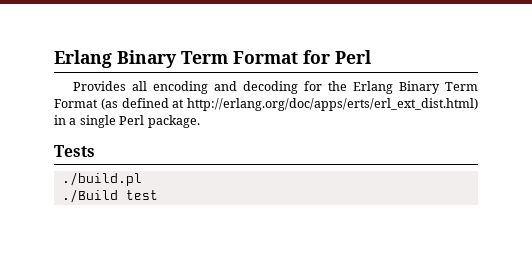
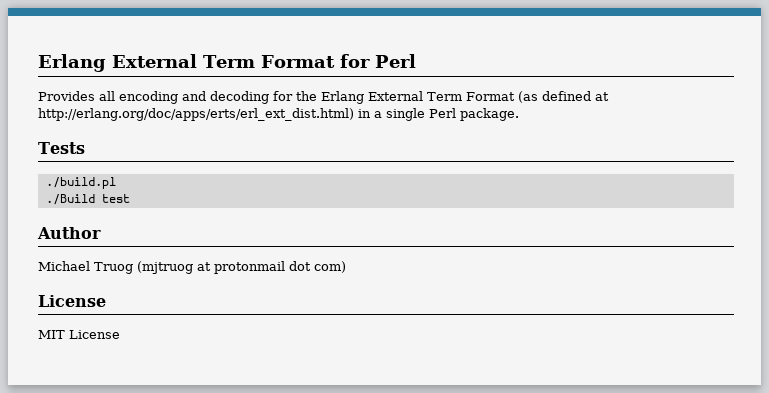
[54,50,177,68] Erlang Binary -> [38,54,197,72] Erlang External
[399,81,441,94] Binary -> [368,91,423,101] External
(158, 195) none -> [37,227,101,239] [38,261,346,274] [38,295,106,307] [38,330,120,339] // Author // Michael Truog (mjtruog at protonmail dot com) // License // MIT License

